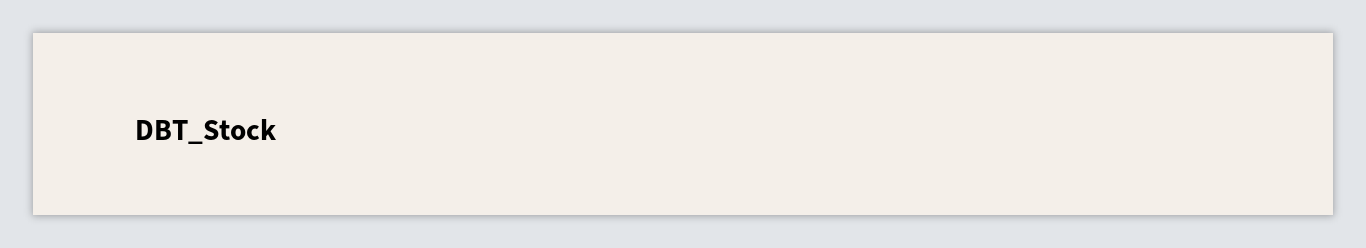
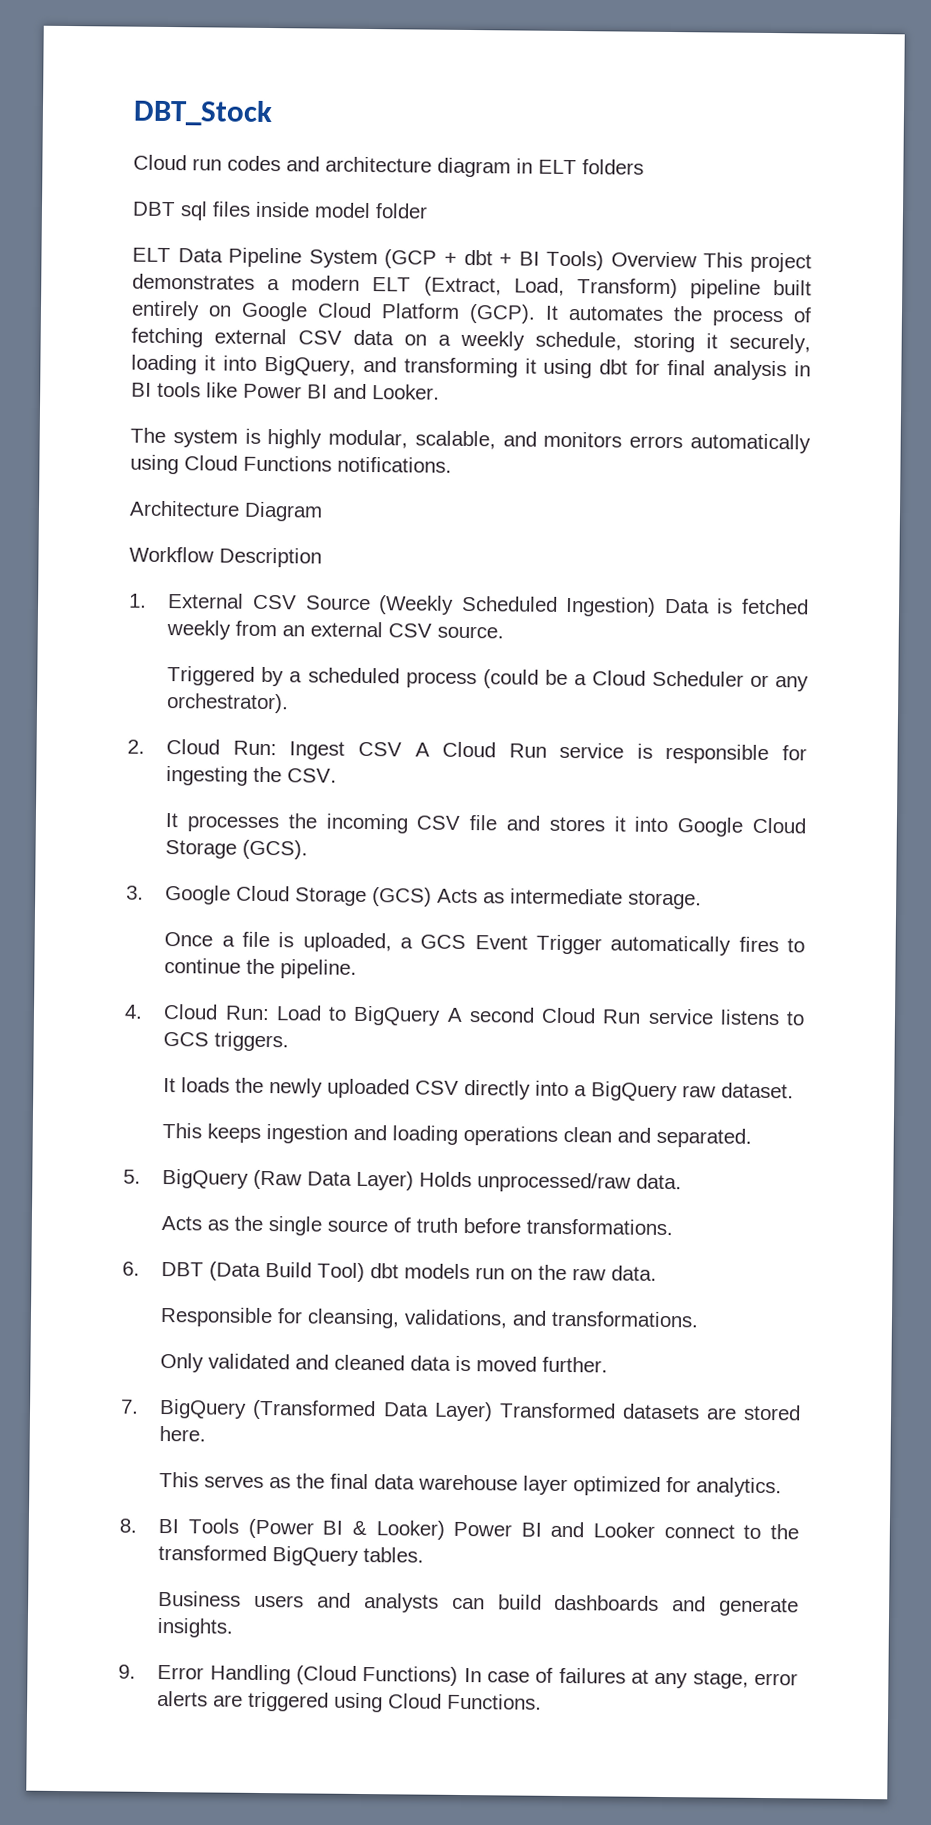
(276, 131) none -> [133,154,644,178] [132,201,428,221] [132,247,812,273] [132,273,812,299] [131,300,812,327] [131,327,811,354] [131,354,811,381] [131,381,440,400] [130,427,811,454] [130,454,452,475] [129,500,323,522] [129,546,322,568] [129,593,809,617] [166,620,505,640] [167,666,810,692] [166,693,290,714] [127,739,807,765] [166,766,338,786] [165,813,806,837] [165,839,309,860] [126,885,703,910] [164,931,805,956] [164,958,358,979] [124,1004,805,1026] [163,1031,290,1052] [163,1077,795,1102] [162,1122,753,1148] [123,1168,683,1193] [161,1215,674,1236] [122,1261,658,1283] [160,1306,700,1329] [160,1352,609,1373] [120,1398,802,1422] [159,1425,207,1442] [159,1471,783,1498] [119,1518,800,1540] [158,1544,425,1566] [158,1590,799,1617] [157,1617,234,1638] [118,1664,798,1689] [157,1690,543,1713] // Cloud run codes and architecture diagram in ELT folders // DBT sql files inside model folder // ELT Data Pipeline System (GCP + dbt + BI Tools) Overview This project demonstrates a modern ELT (Extract, Load, Transform) pipeline built entirely on Google Cloud Platform (GCP). It automates the process of fetching external CSV data on a weekly schedule, storing it securely, loading it into BigQuery, and transforming it using dbt for final analysis in BI tools like Power BI and Looker. // The system is highly modular, scalable, and monitors errors automatically using Cloud Functions notifications. // Architecture Diagram // Workflow Description // 1. External CSV Source (Weekly Scheduled Ingestion) Data is fetched weekly from an external CSV source. // Triggered by a scheduled process (could be a Cloud Scheduler or any orchestrator). // 2. Cloud Run: Ingest CSV A Cloud Run service is responsible for ingesting the CSV. // It processes the incoming CSV file and stores it into Google Cloud Storage (GCS). // 3. Google Cloud Storage (GCS) Acts as intermediate storage. // Once a file is uploaded, a GCS Event Trigger automatically fires to continue the pipeline. // 4. Cloud Run: Load to BigQuery A second Cloud Run service listens to GCS triggers. // It loads the newly uploaded CSV directly into a BigQuery raw dataset. // This keeps ingestion and loading operations clean and separated. // 5. BigQuery (Raw Data Layer) Holds unprocessed/raw data. // Acts as the single source of truth before transformations. // 6. DBT (Data Build Tool) dbt models run on the raw data. // Responsible for cleansing, validations, and transformations. // Only validated and cleaned data is moved further. // 7. BigQuery (Transformed Data Layer) Transformed datasets are stored here. // This serves as the final data warehouse layer optimized for analytics. // 8. BI Tools (Power BI & Looker) Power BI and Looker connect to the transformed BigQuery tables. // Business users and analysts can build dashboards and generate insights. // 9. Error Handling (Cloud Functions) In case of failures at any stage, error alerts are triggered using Cloud Functions.

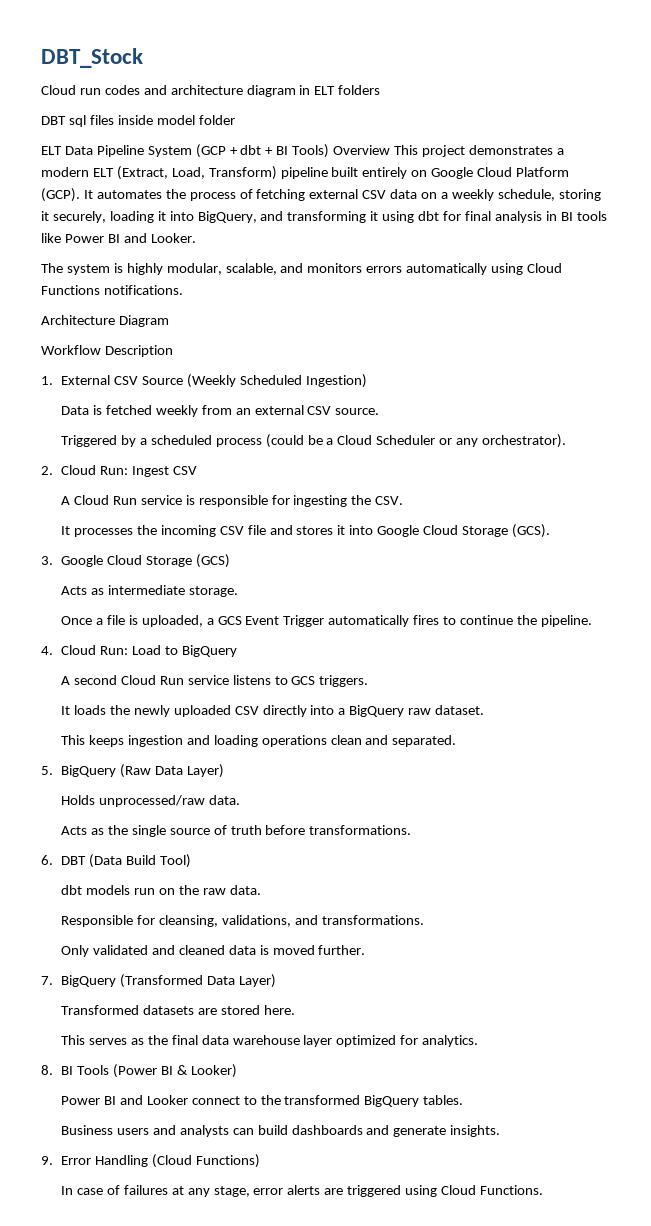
(657, 606) none -> (367, 381) //
(403, 749) none -> (197, 470) //
(433, 897) none -> (230, 561) //
(442, 1015) none -> (237, 651) //
(415, 1180) none -> (224, 771) //
(366, 1272) none -> (191, 861) //
(493, 1411) none -> (276, 981) //
(445, 1530) none -> (237, 1071) //
(459, 1676) none -> (260, 1161) //

